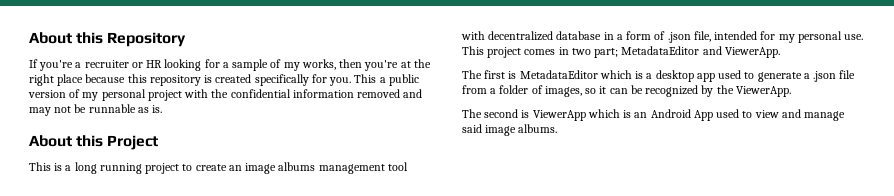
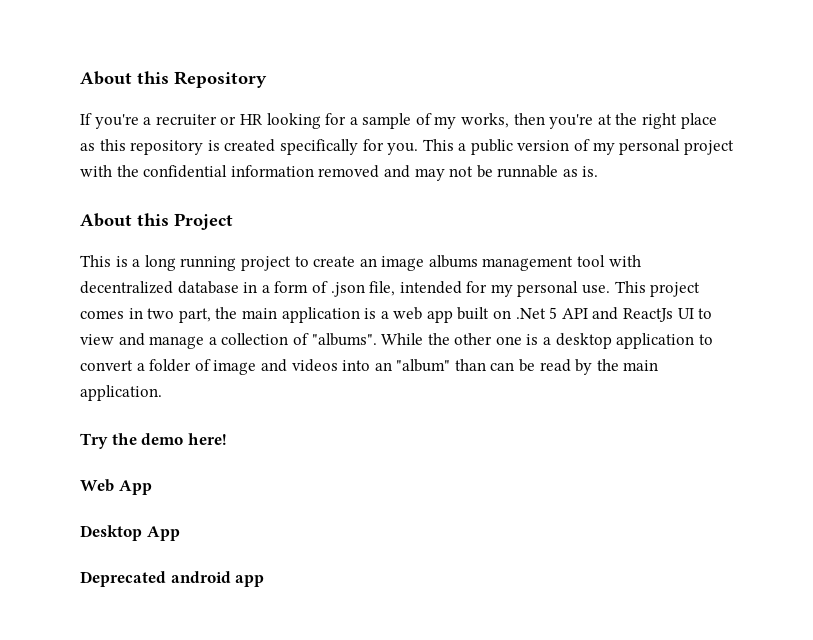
[85,74,126,83] because -> [80,143,95,151] as
[594,46,780,58] [462,70,856,82] [462,85,791,97] [462,109,846,121] [462,124,558,136] part; MetadataEditor and ViewerApp. // The first is MetadataEditor which is a desktop app used to generate a .json file from a folder of images, so it can be recognized by the ViewerApp. // The second is ViewerApp which is an Android App used to view and manage said image albums. -> [178,307,713,323] [80,333,713,349] [80,359,659,375] [80,385,162,401] [80,433,227,449] [80,479,152,495] [80,525,180,541] [80,571,265,587] part, the main application is a web app built on .Net 5 API and ReactJs UI to view and manage a collection of "albums". While the other one is a desktop application to convert a folder of image and videos into an "album" than can be read by the main application. // Try the demo here! // Web App // Desktop App // Deprecated android app

